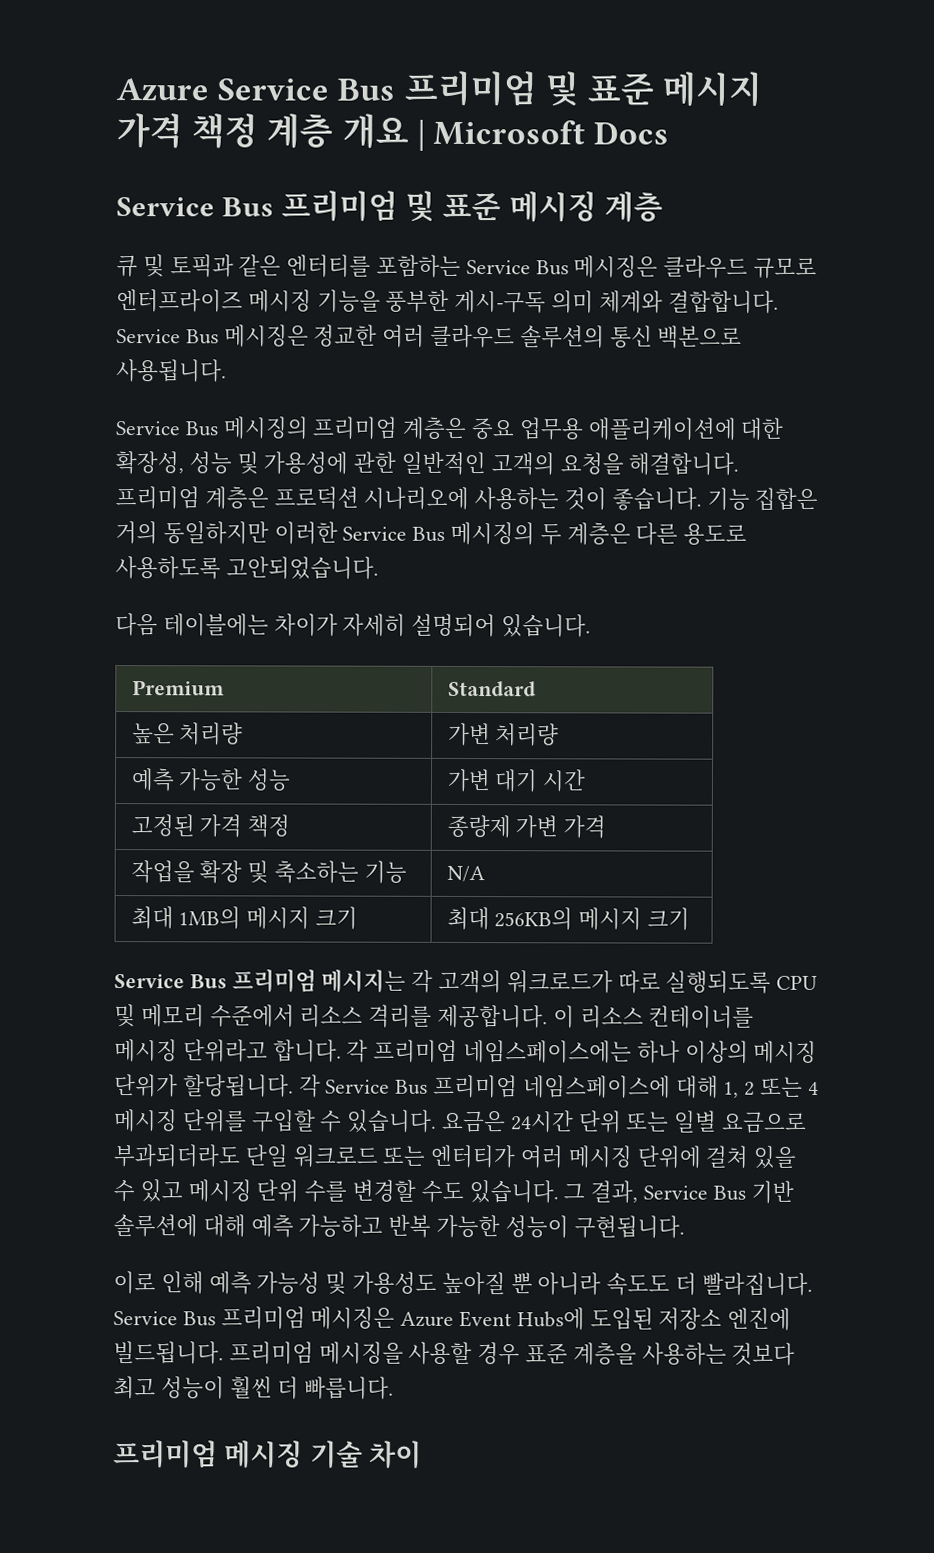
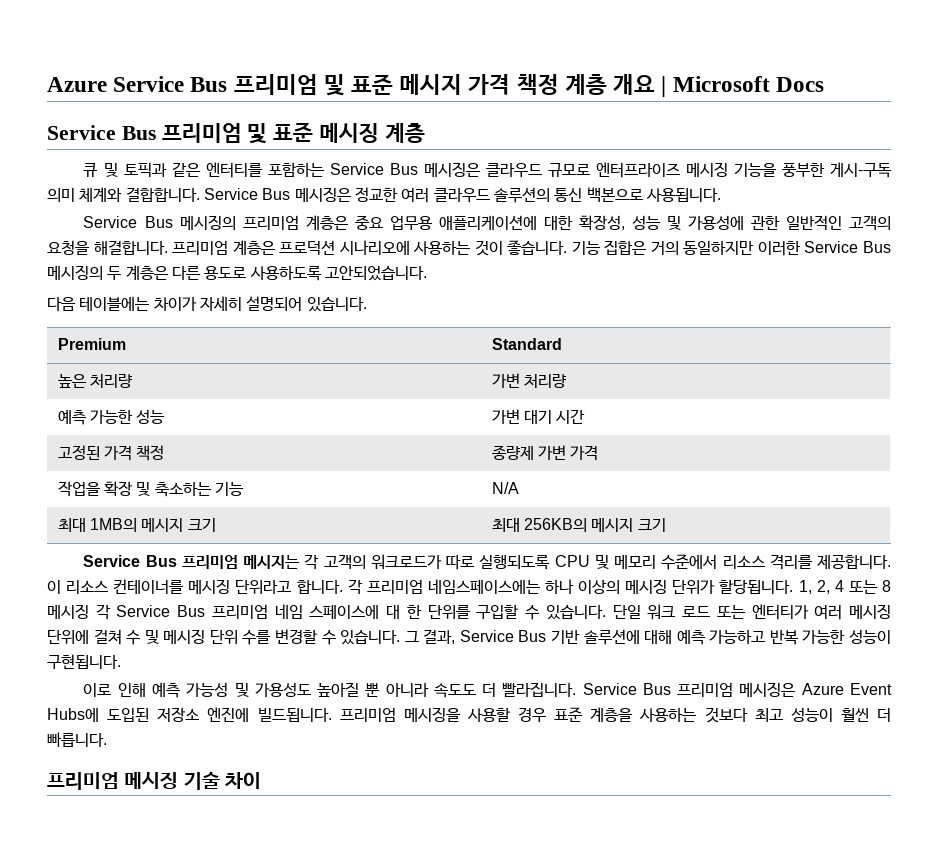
[298,1074,819,1099] [114,1109,808,1134] [113,1144,378,1168] 각 Service Bus 프리미엄 네임스페이스에 대해 1, 2 또는 4 메시징 단위를 구입할 수 있습니다. 요금은 24시간 단위 또는 일별 요금으로 부과되더라도 단일 워크로드 -> [798,580,891,594] [47,604,711,620] 1, 2, 4 또는 8 메시징 각 Service Bus 프리미엄 네임 스페이스에 대 한 단위를 구입할 수 있습니다. 단일 워크 로드
[753,1145,797,1169] [113,1179,183,1203] 있을 수 있고 -> [126,630,159,645] 수 및
[420,1179,464,1203] 수도 -> [321,630,336,645] 수

